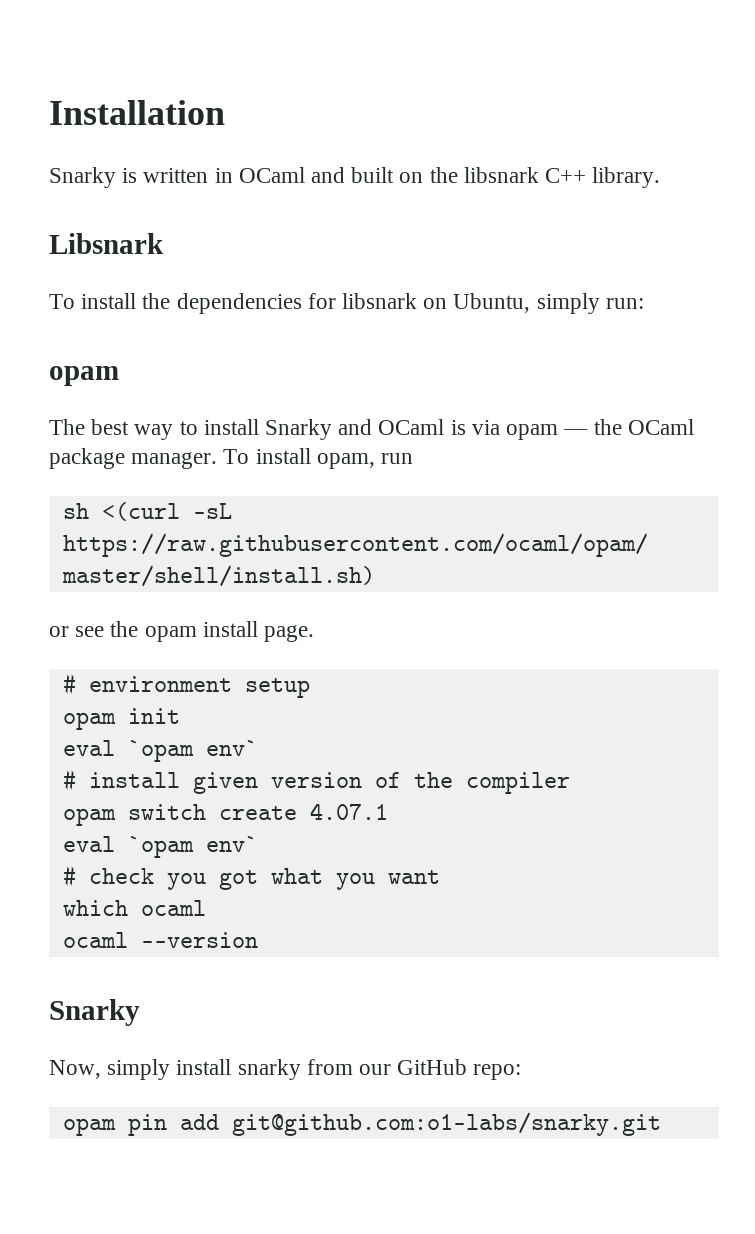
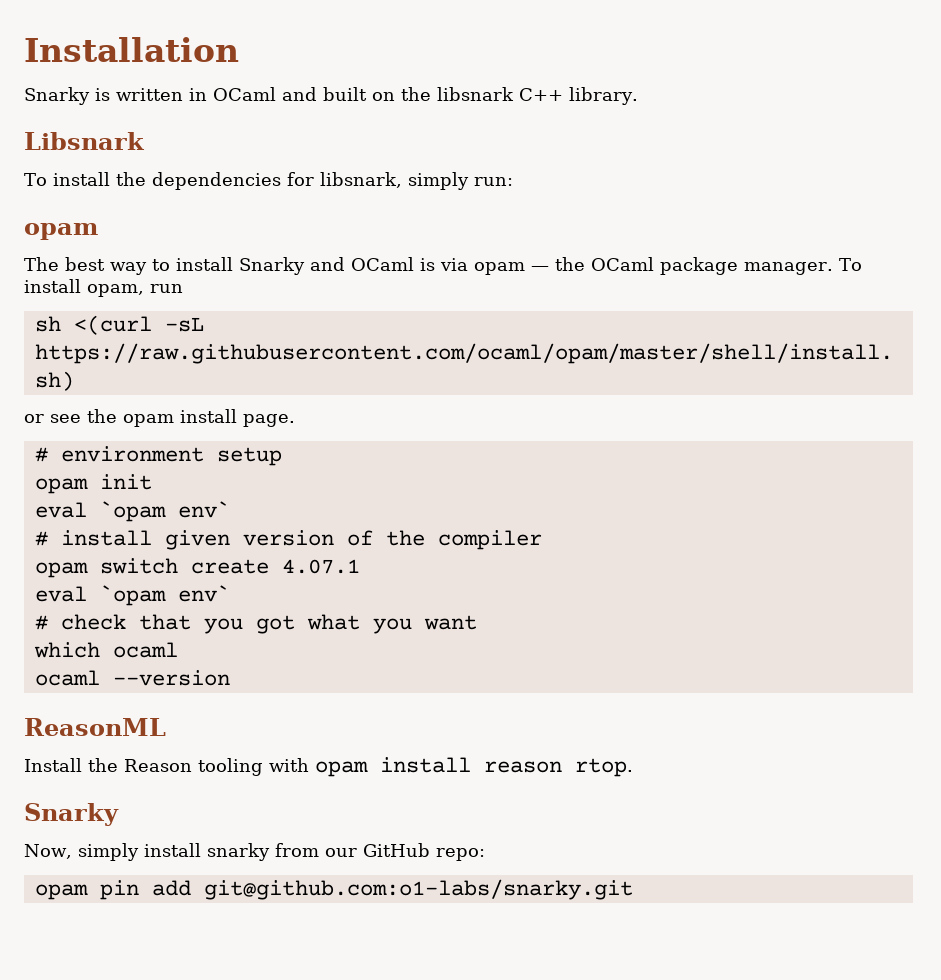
[342,293,531,313] libsnark on Ubuntu, -> [319,172,402,188] libsnark,
(154, 876) none -> [138,614,191,630] that
(258, 940) none -> [24,718,166,736] [24,757,633,777] // ReasonML // Install the Reason tooling with opam install reason rtop.

